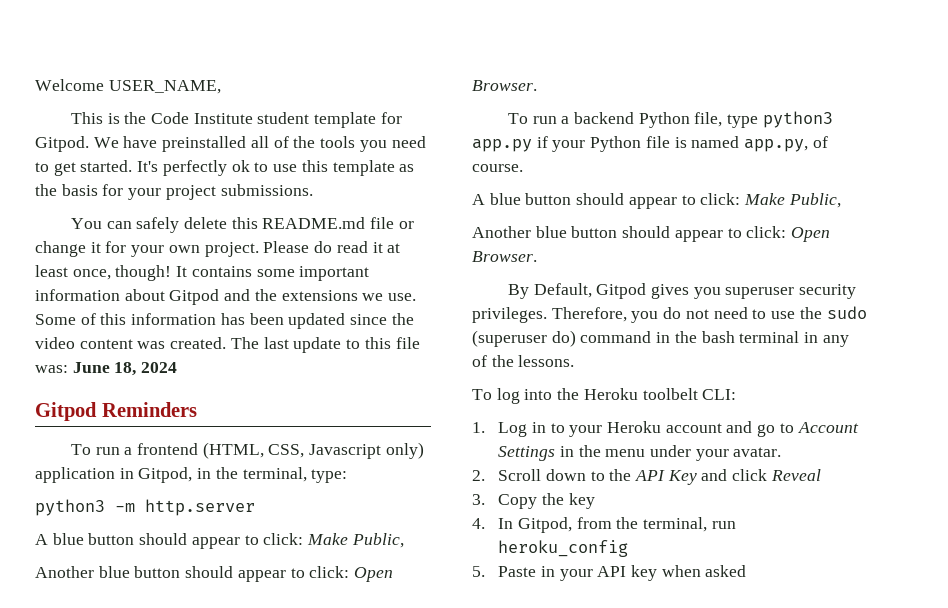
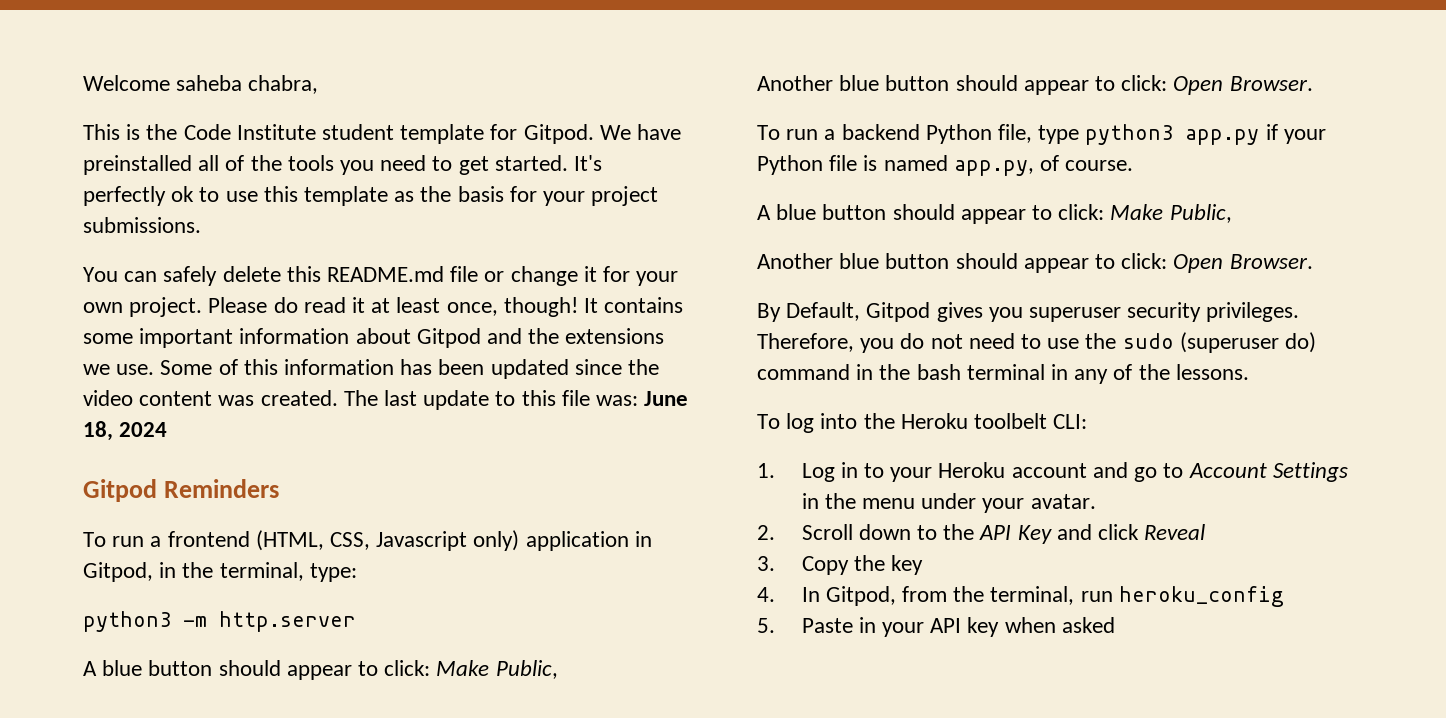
[108,80,221,94] USER_NAME, -> [176,75,319,94] saheba chabra,

